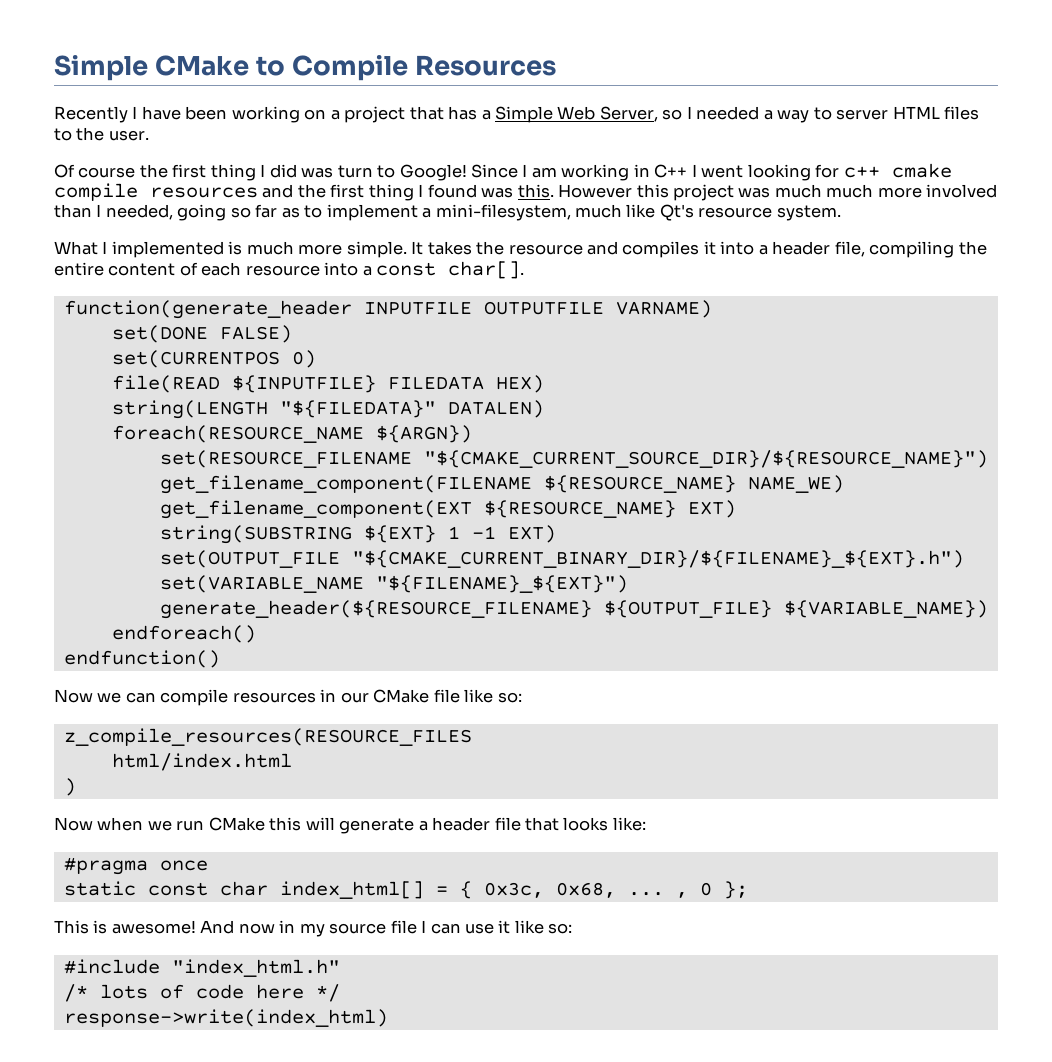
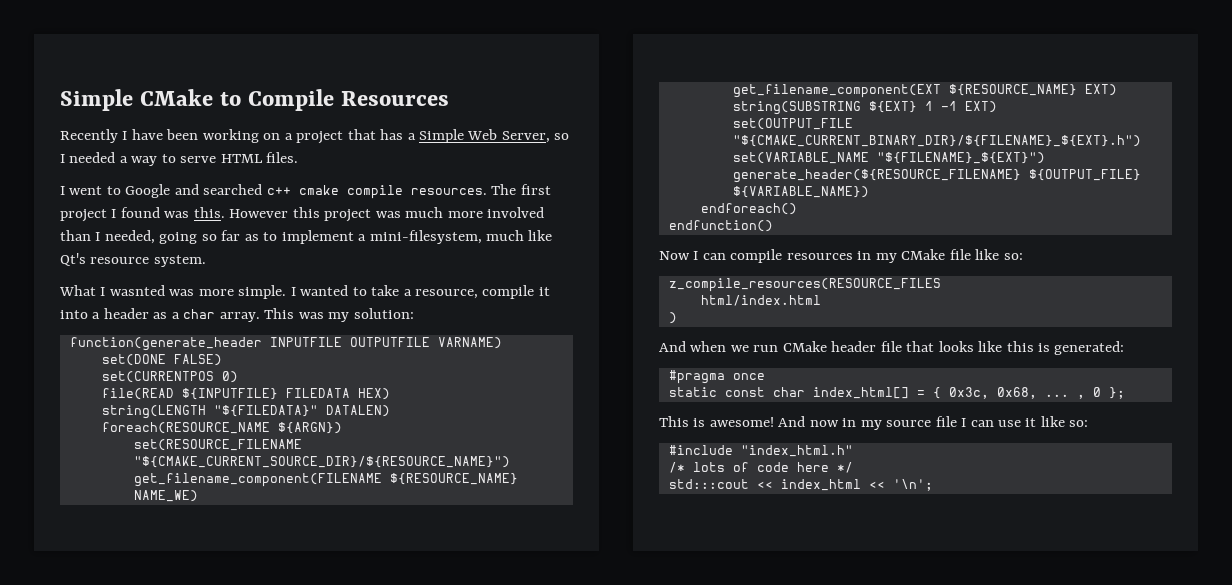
[836,106,980,120] [54,127,149,141] [54,163,952,181] [54,183,414,201] server HTML files to the user. // Of course the first thing I did was turn to Google! Since I am working in C++ I went looking for c++ cmake compile resources and the first thing -> [180,152,299,163] [60,184,551,199] [60,209,107,222] serve HTML files. // I went to Google and searched c++ cmake compile resources. The first project
[826,184,874,198] much -> (444, 212) none
[111,241,987,258] [54,261,525,279] implemented is much more simple. It takes the resource and compiles it into a header file, compiling the entire content of each resource into a const char[]. -> [109,285,550,299] [60,308,414,322] wasnted was more simple. I wanted to take a resource, compile it into a header as a char array. This was my solution:
[97,692,122,703] we -> [693,251,699,260] I
[340,692,369,703] our -> [875,253,897,263] my
[54,817,93,831] Now -> [659,341,686,352] And
[269,817,646,834] this will generate a header file that looks like: -> [831,341,1125,355] header file that looks like this is generated:
[63,1009,388,1027] response->write(index_html) -> [668,479,933,491] std:::cout << index_html << '\n';

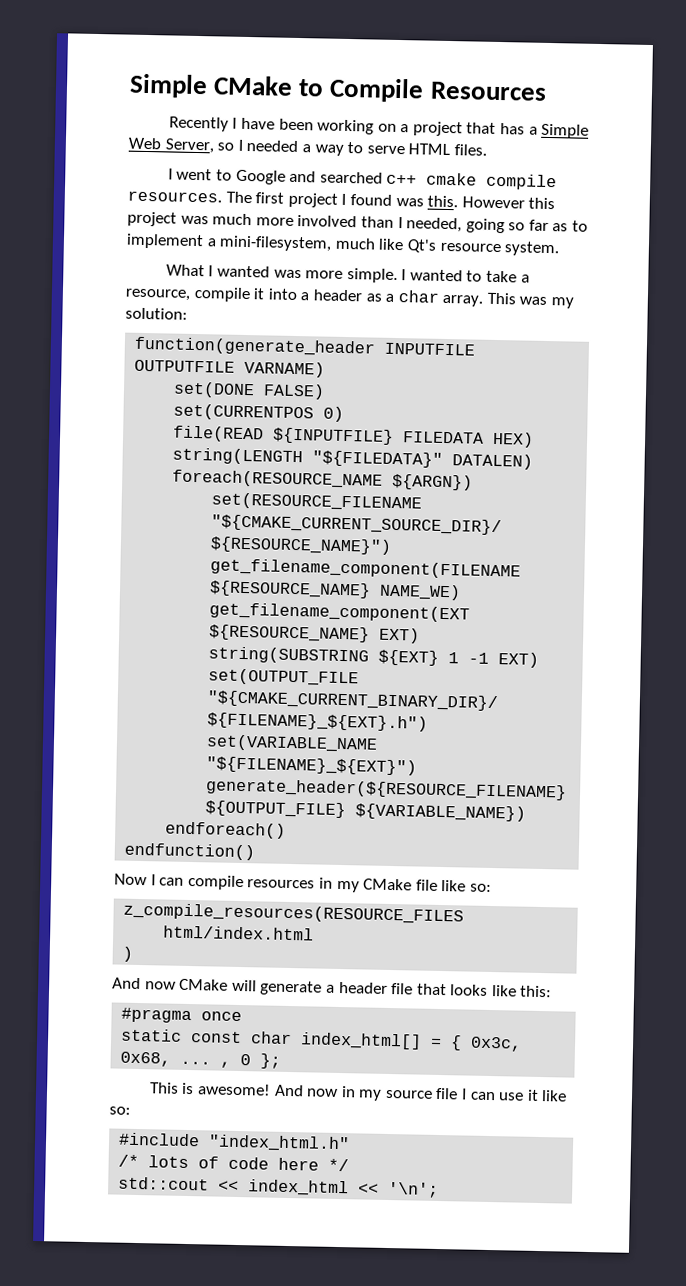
[109,285,165,296] wasnted -> [216,265,270,278] wanted
[690,341,827,352] when we run CMake -> [144,978,335,996] now CMake will generate a
[1006,341,1125,355] this is generated: -> [520,985,553,998] this:
[668,479,749,489] std:::cout -> [118,1176,210,1191] std::cout

